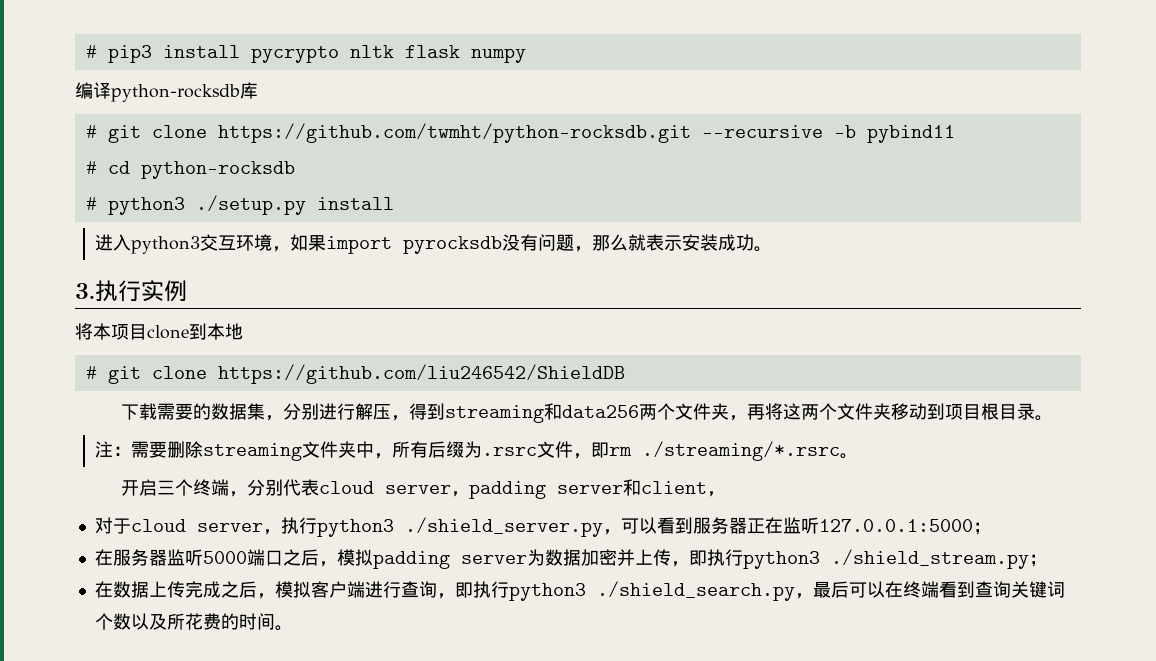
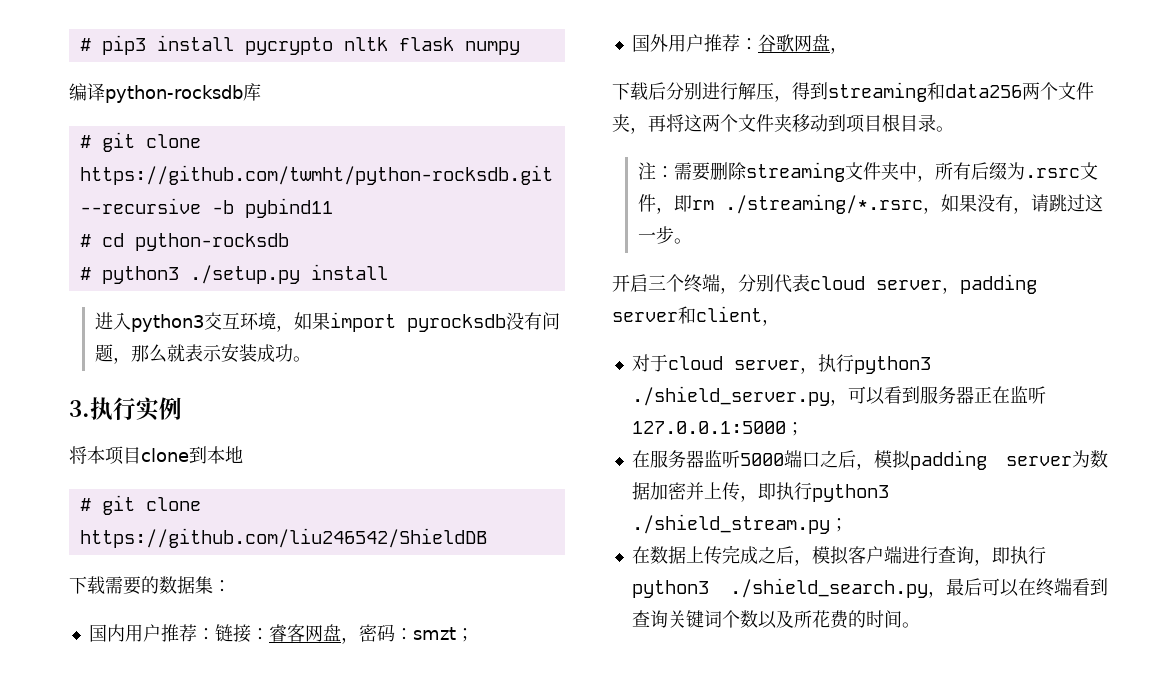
[264,415,283,421] ， -> [213,580,231,592] [88,624,474,644] [631,34,848,54] [612,82,666,100] ： // 国内用户推荐：链接：睿客网盘，密码：smzt； // 国外用户推荐：谷歌网盘， // 下载后
(841, 451) none -> [922,194,1103,214] [637,226,674,244] ，如果没有，请跳过这一步

